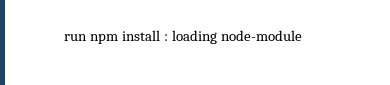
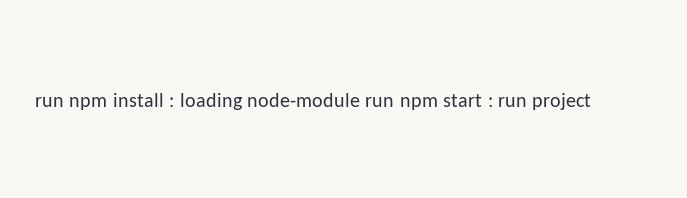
(302, 35) none -> [365,93,592,110] run npm start : run project

